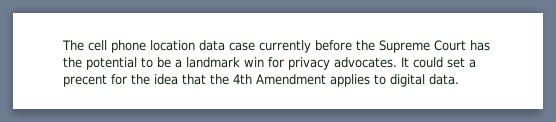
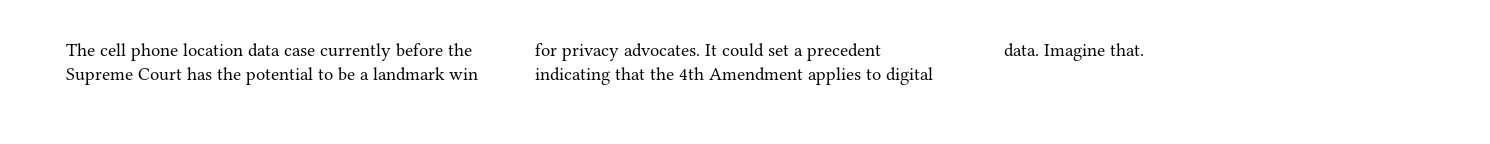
[63,74,178,87] precent for the idea -> [807,43,881,61] [535,67,610,85] precedent indicating
(459, 79) none -> [1044,43,1144,61] Imagine that.

